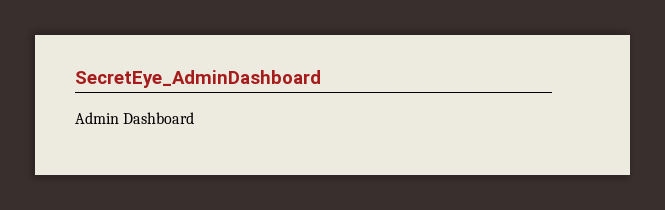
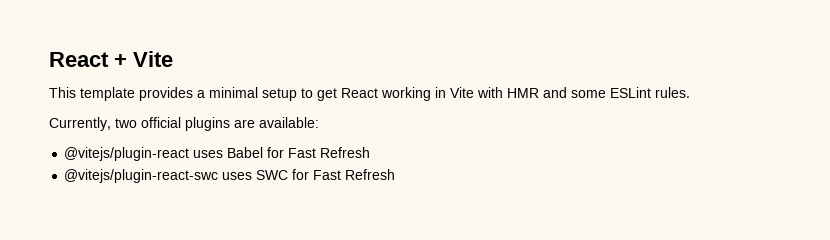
[75,70,321,88] [75,112,195,124] SecretEye_AdminDashboard // Admin Dashboard -> [49,51,173,67] [49,87,690,101] [49,117,319,131] [64,147,371,161] [64,169,396,183] React + Vite // This template provides a minimal setup to get React working in Vite with HMR and some ESLint rules. // Currently, two official plugins are available: // @vitejs/plugin-react uses Babel for Fast Refresh // @vitejs/plugin-react-swc uses SWC for Fast Refresh

